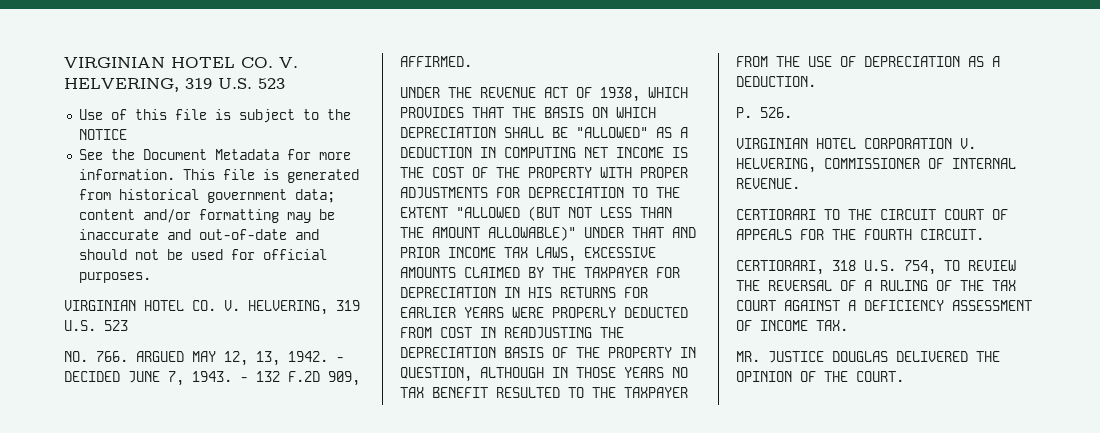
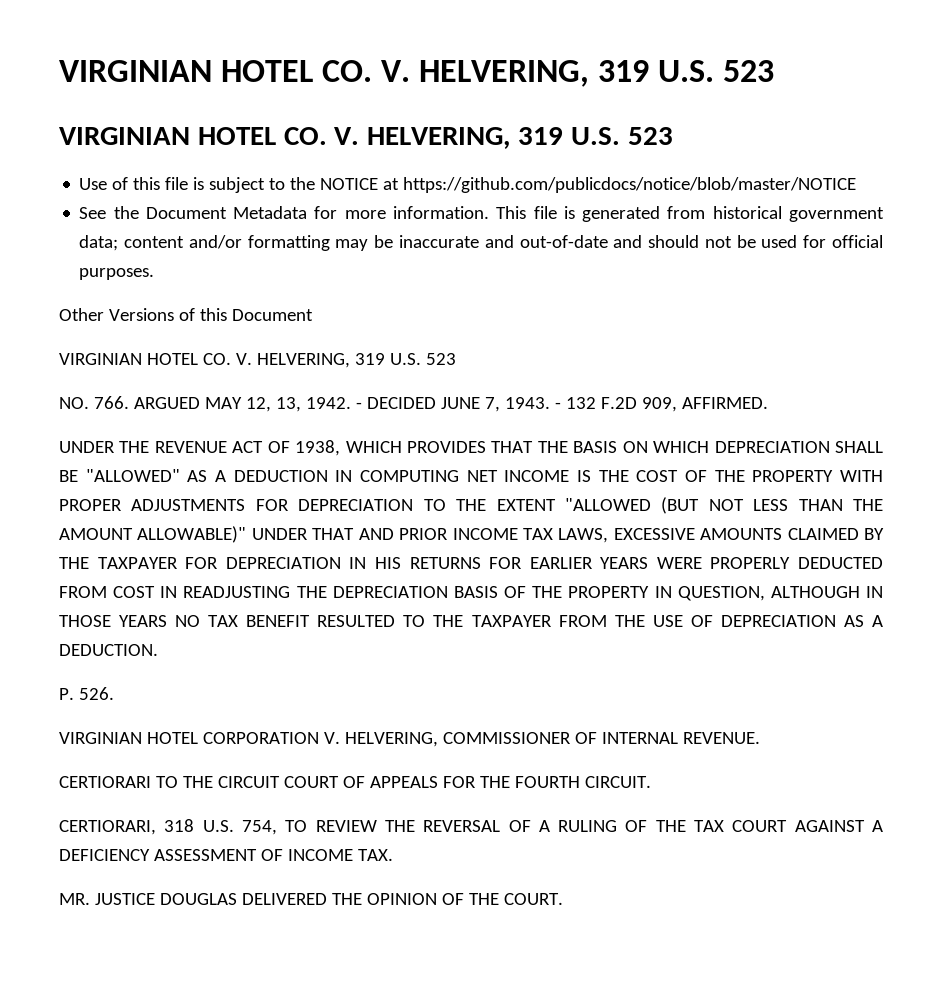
[64,57,298,68] [64,78,285,92] VIRGINIAN HOTEL CO. V. HELVERING, 319 U.S. 523 -> [59,60,775,87] [59,127,673,149] VIRGINIAN HOTEL CO. V. HELVERING, 319 U.S. 523 // VIRGINIAN HOTEL CO. V. HELVERING, 319 U.S. 523
(127, 134) none -> [383,177,857,193] at https://github.com/publicdocs/notice/blob/master/NOTICE
(151, 277) none -> [59,308,313,321] // Other Versions of this Document

